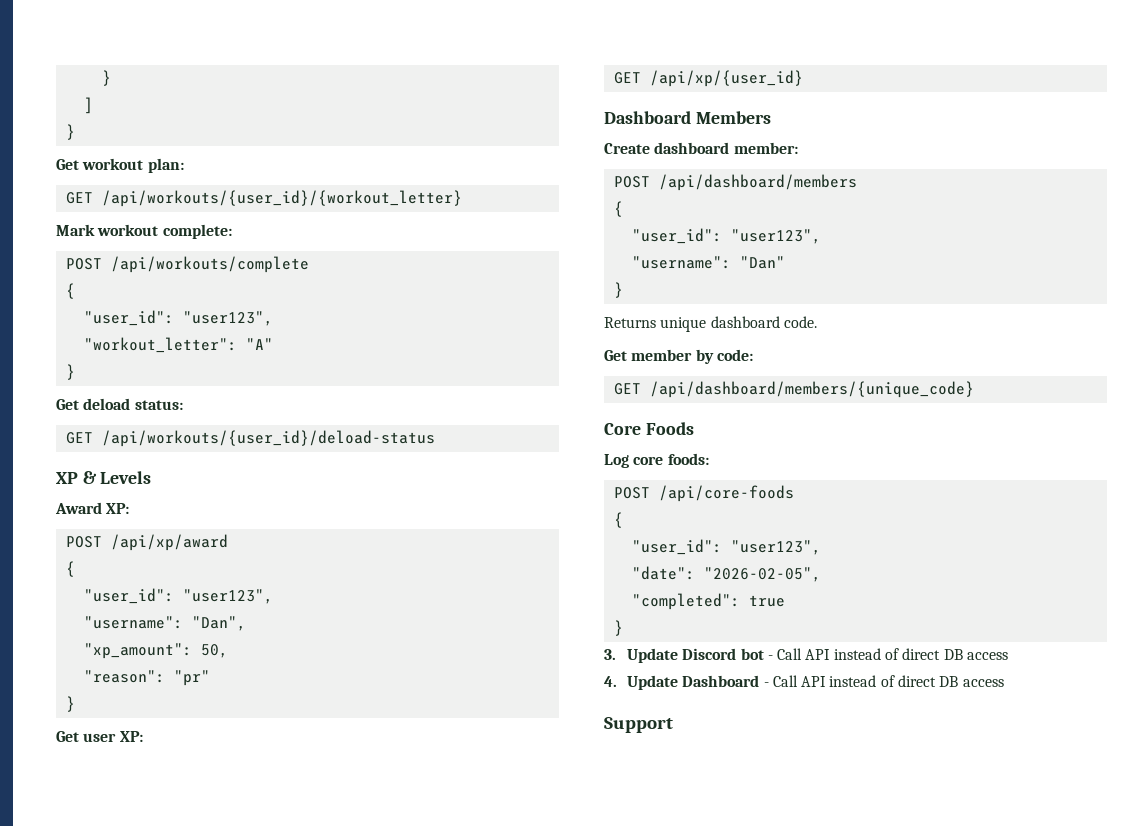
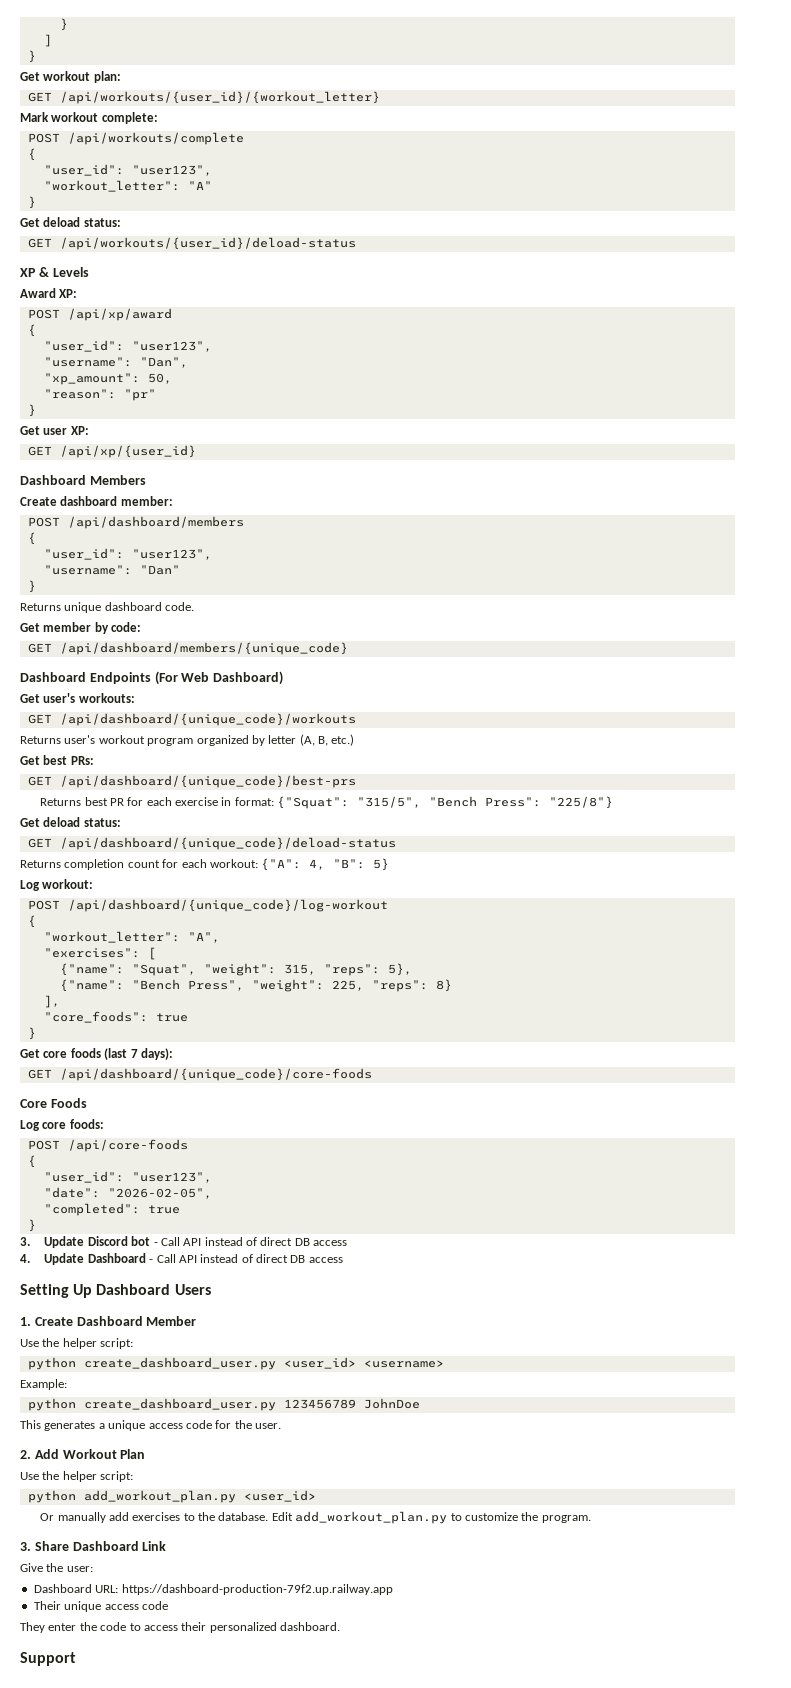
(974, 389) none -> [20,671,284,685] [20,693,135,703] [27,713,356,726] [20,734,355,746] [20,755,94,765] [27,775,356,788] [40,796,614,809] [20,817,121,827] [27,837,396,850] [20,858,390,871] [20,879,94,891] [27,899,388,912] [27,915,36,928] [43,931,220,943] [43,947,156,960] [59,963,412,976] [59,979,452,992] [43,995,60,1008] [43,1011,188,1023] [27,1027,36,1040] [20,1048,173,1060] [27,1068,372,1081] // Dashboard Endpoints (For Web Dashboard) // Get user's workouts: // GET /api/dashboard/{unique_code}/workouts // Returns user's workout program organized by letter (A, B, etc.) // Get best PRs: // GET /api/dashboard/{unique_code}/best-prs // Returns best PR for each exercise in format: {"Squat": "315/5", "Bench Press": "225/8"} // Get deload status: // GET /api/dashboard/{unique_code}/deload-status // Returns completion count for each workout: {"A": 4, "B": 5} // Log workout: // POST /api/dashboard/{unique_code}/log-workout // { // "workout_letter": "A", // "exercises": [ // {"name": "Squat", "weight": 315, "reps": 5}, // {"name": "Bench Press", "weight": 225, "reps": 8} // ], // "core_foods": true // } // Get core foods (last 7 days): // GET /api/dashboard/{unique_code}/core-foods
(1004, 683) none -> [20,1284,211,1298] [20,1316,197,1326] [20,1338,134,1349] [27,1357,444,1370] [20,1379,67,1390] [27,1398,420,1411] [20,1420,281,1431] [20,1449,146,1459] [20,1471,134,1482] [27,1490,316,1503] [40,1511,591,1524] [20,1541,167,1551] [20,1563,93,1572] [33,1584,393,1595] [33,1601,168,1612] [20,1622,340,1633] // Setting Up Dashboard Users // 1. Create Dashboard Member // Use the helper script: // python create_dashboard_user.py <user_id> <username> // Example: // python create_dashboard_user.py 123456789 JohnDoe // This generates a unique access code for the user. // 2. Add Workout Plan // Use the helper script: // python add_workout_plan.py <user_id> // Or manually add exercises to the database. Edit add_workout_plan.py to customize the program. // 3. Share Dashboard Link // Give the user: // Dashboard URL: https://dashboard-production-79f2.up.railway.app // Their unique access code // They enter the code to access their personalized dashboard.

